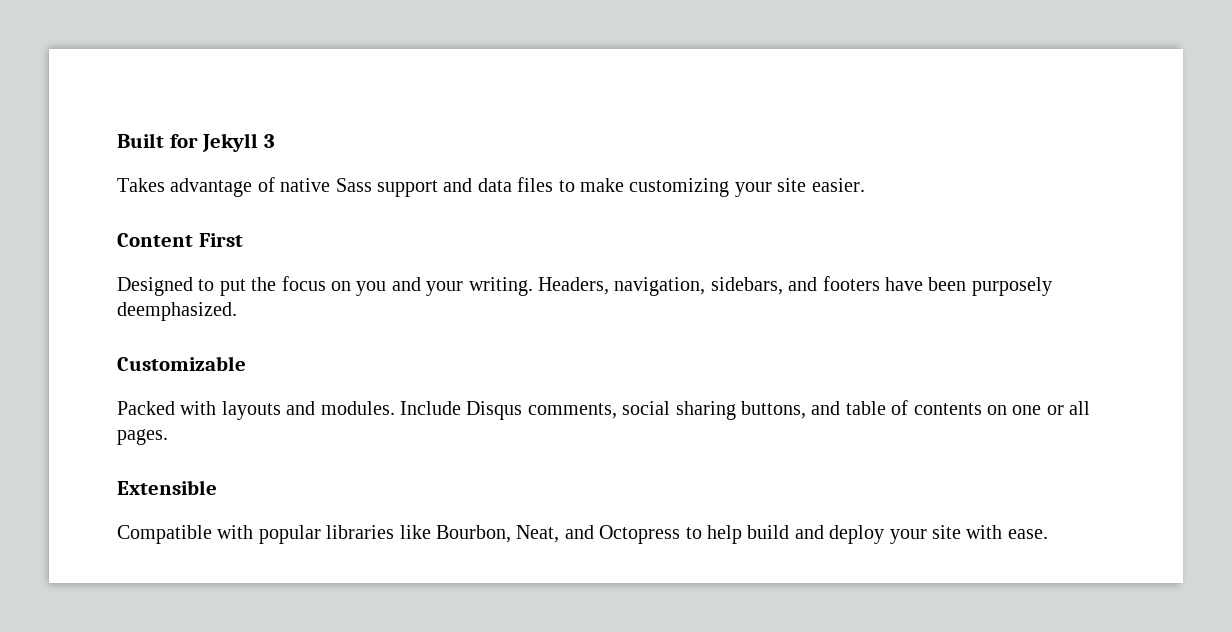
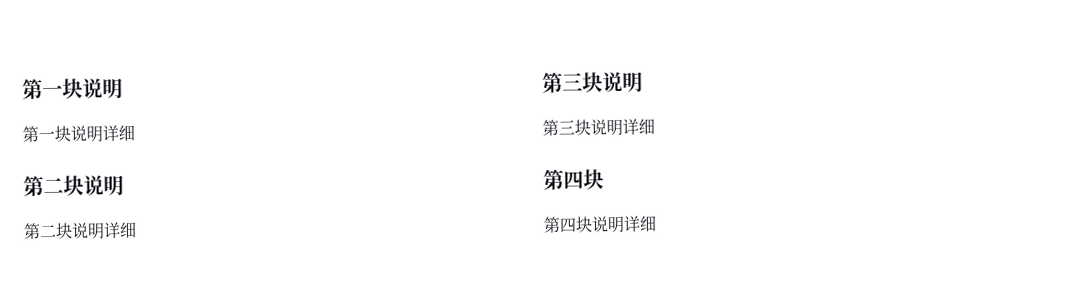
[117,133,276,152] [117,177,865,197] [117,233,243,247] [117,276,1052,296] [117,302,237,321] [117,356,246,371] [117,400,1091,420] [117,429,168,445] [117,480,217,495] [117,525,1048,544] Built for Jekyll 3 // Takes advantage of native Sass support and data files to make customizing your site easier. // Content First // Designed to put the focus on you and your writing. Headers, navigation, sidebars, and footers have been purposely deemphasized. // Customizable // Packed with layouts and modules. Include Disqus comments, social sharing buttons, and table of contents on one or all pages. // Extensible // Compatible with popular libraries like Bourbon, Neat, and Octopress to help build and deploy your site with ease. -> [22,78,123,100] [22,124,135,143] [23,175,124,197] [23,221,137,240] [542,71,643,93] [542,118,655,137] [543,169,604,190] [543,215,657,234] 第一块说明 // 第一块说明详细 // 第二块说明 // 第二块说明详细 // 第三块说明 // 第三块说明详细 // 第四块 // 第四块说明详细

